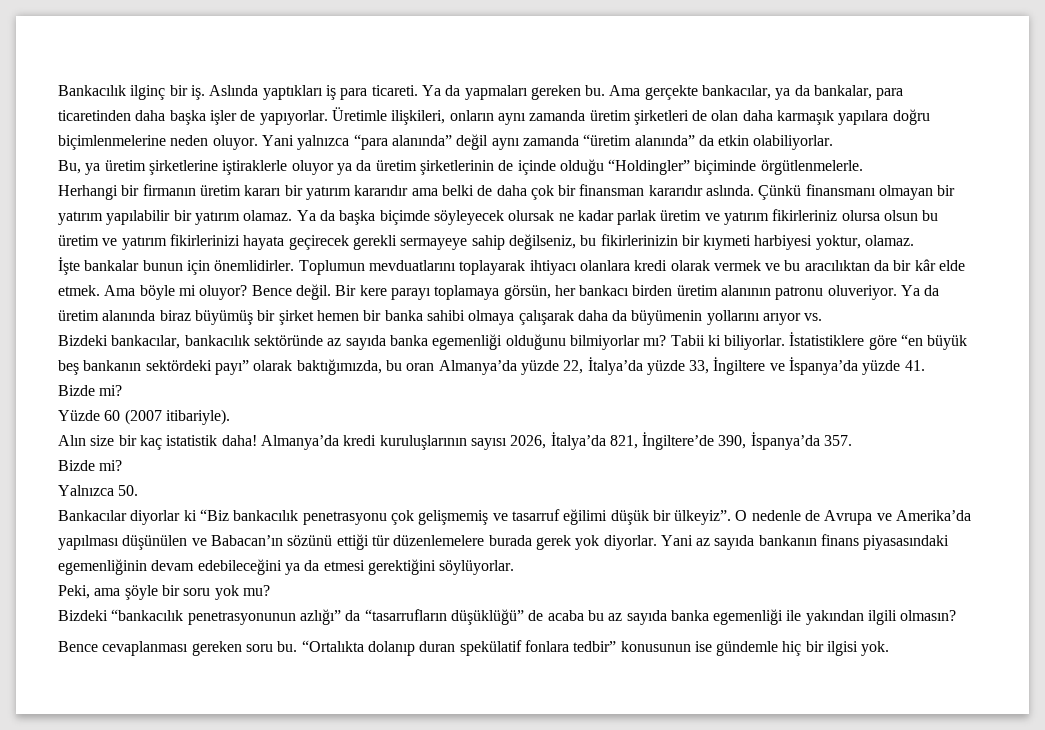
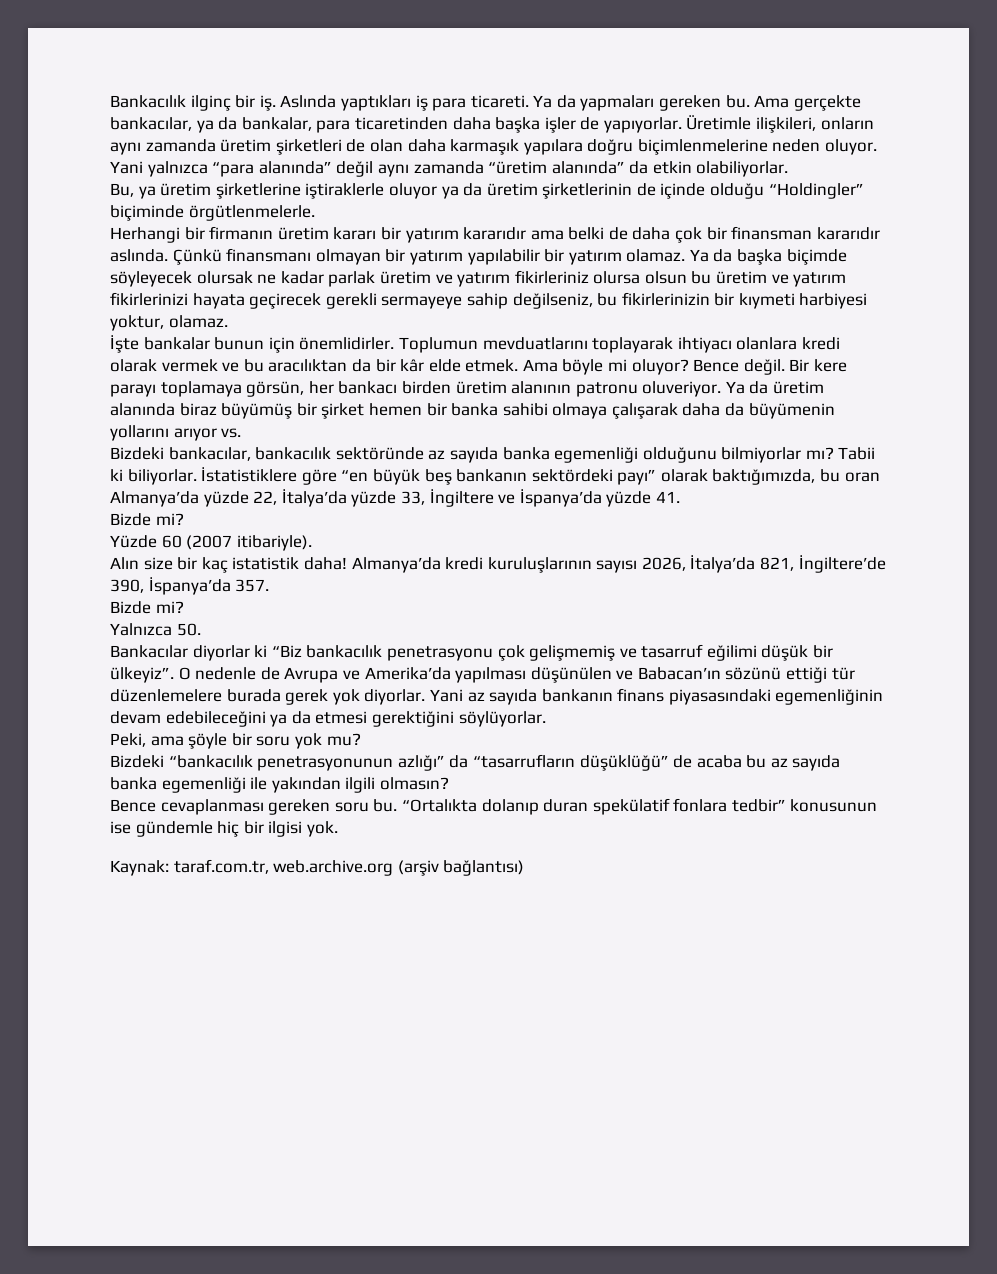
(890, 648) none -> [110,859,525,876] // Kaynak: taraf.com.tr, web.archive.org (arşiv bağlantısı)

